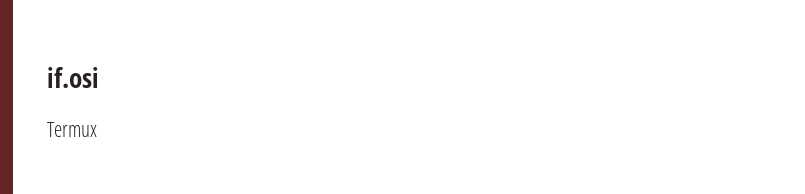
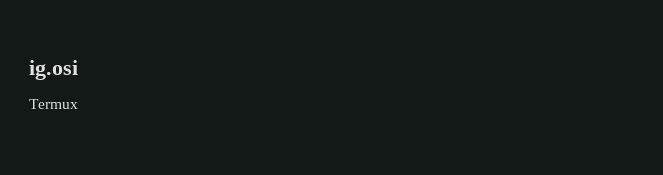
[47,67,99,88] if.osi -> [29,60,78,80] ig.osi

